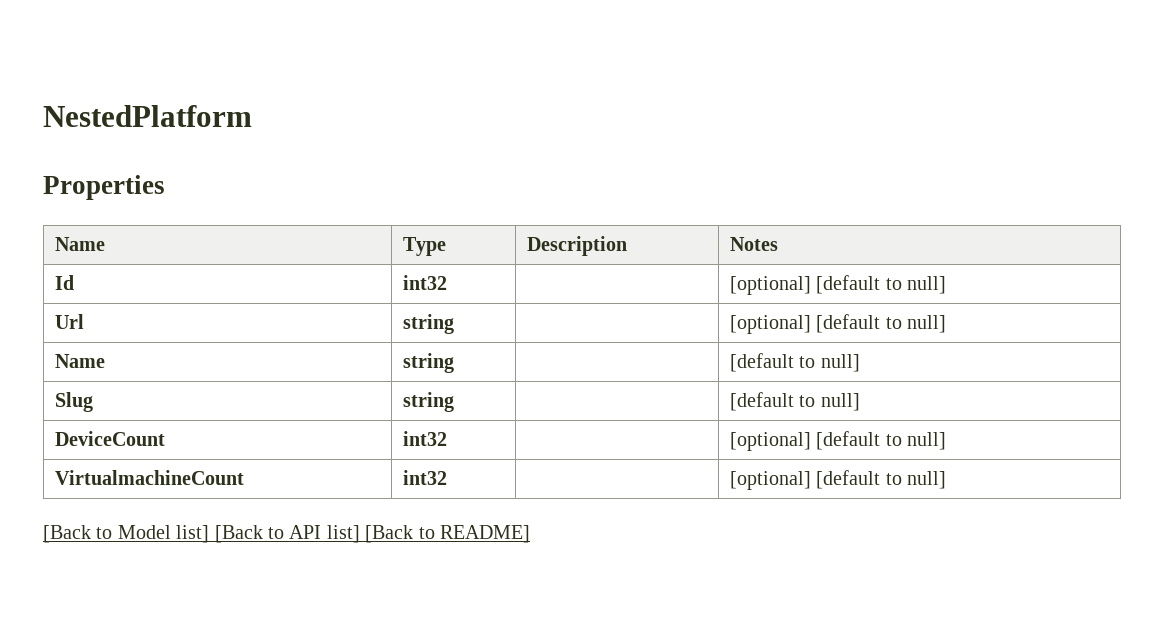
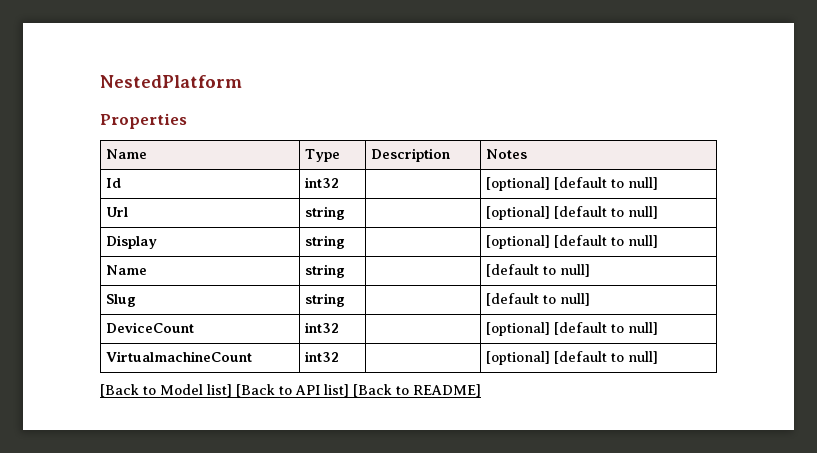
(947, 324) none -> [105,235,157,249] [304,235,345,249] [485,235,658,249] // Display | string | | [optional] [default to null]

